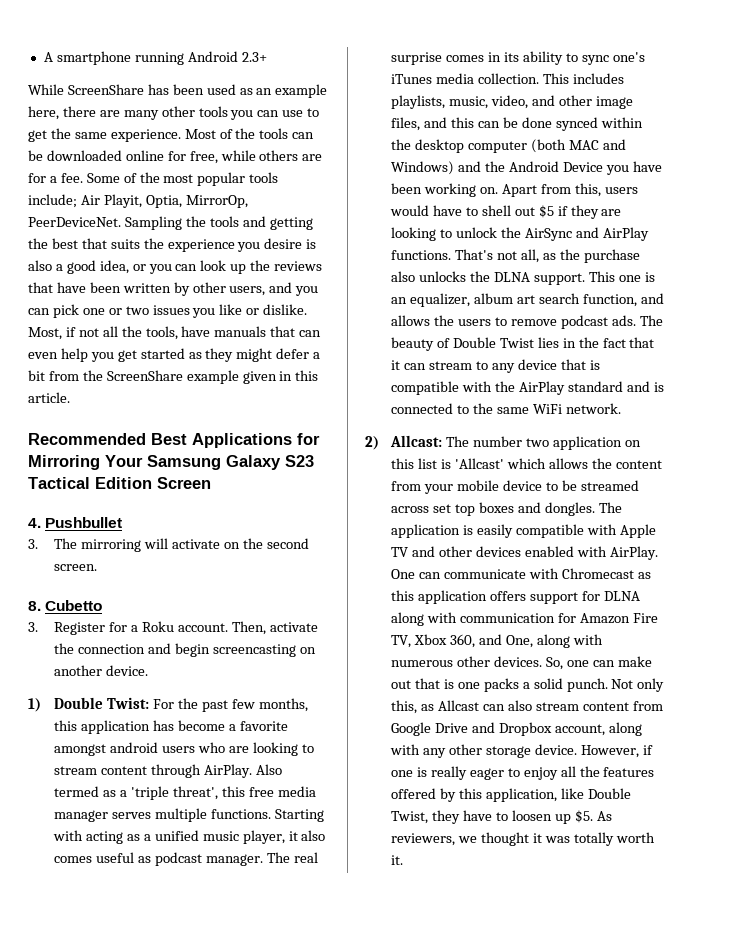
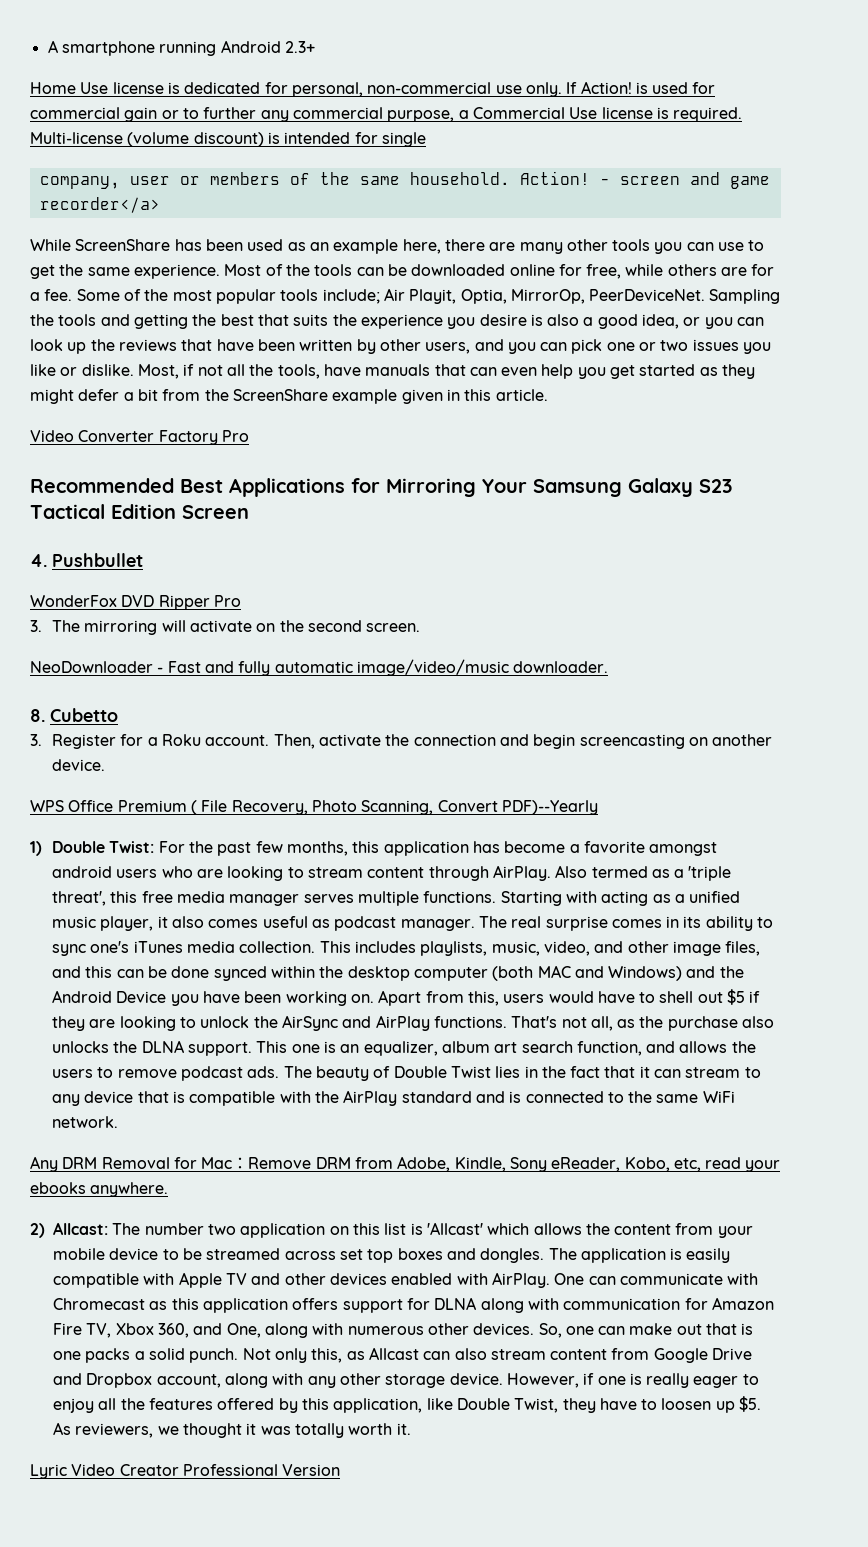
(267, 57) none -> [30,81,716,97] [30,107,743,122] [30,132,426,147] [39,171,770,189] [39,197,160,213] // Home Use license is dedicated for personal, non-commercial use only. If Action! is used for commercial gain or to further any commercial purpose, a Commercial Use license is required. Multi-license (volume discount) is intended for single // company, user or members of the same household. Action! - screen and game recorder</a>
(70, 397) none -> [30,430,249,445] // Video Converter Factory Pro
(123, 522) none -> [30,595,241,610] // WonderFox DVD Ripper Pro
(98, 567) none -> [30,659,609,676] // NeoDownloader - Fast and fully automatic image/video/music downloader.
(149, 670) none -> [30,800,598,815] // WPS Office Premium ( File Recovery, Photo Scanning, Convert PDF)--Yearly
(621, 408) none -> [30,1156,781,1172] [30,1182,169,1197] // Any DRM Removal for Mac：Remove DRM from Adobe, Kindle, Sony eReader, Kobo, etc, read your ebooks anywhere.
(404, 860) none -> [30,1464,341,1479] // Lyric Video Creator Professional Version

